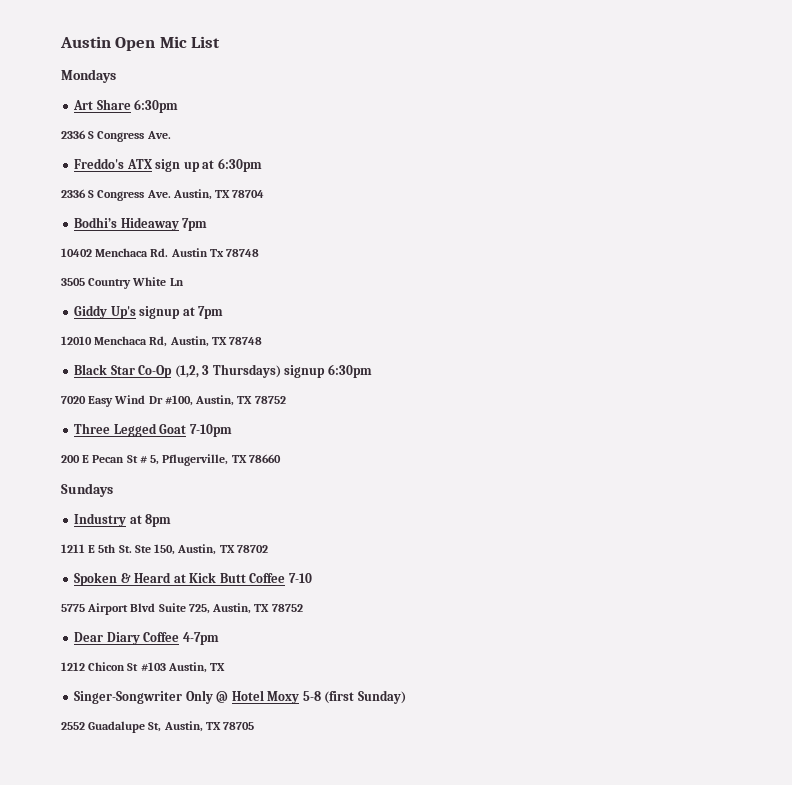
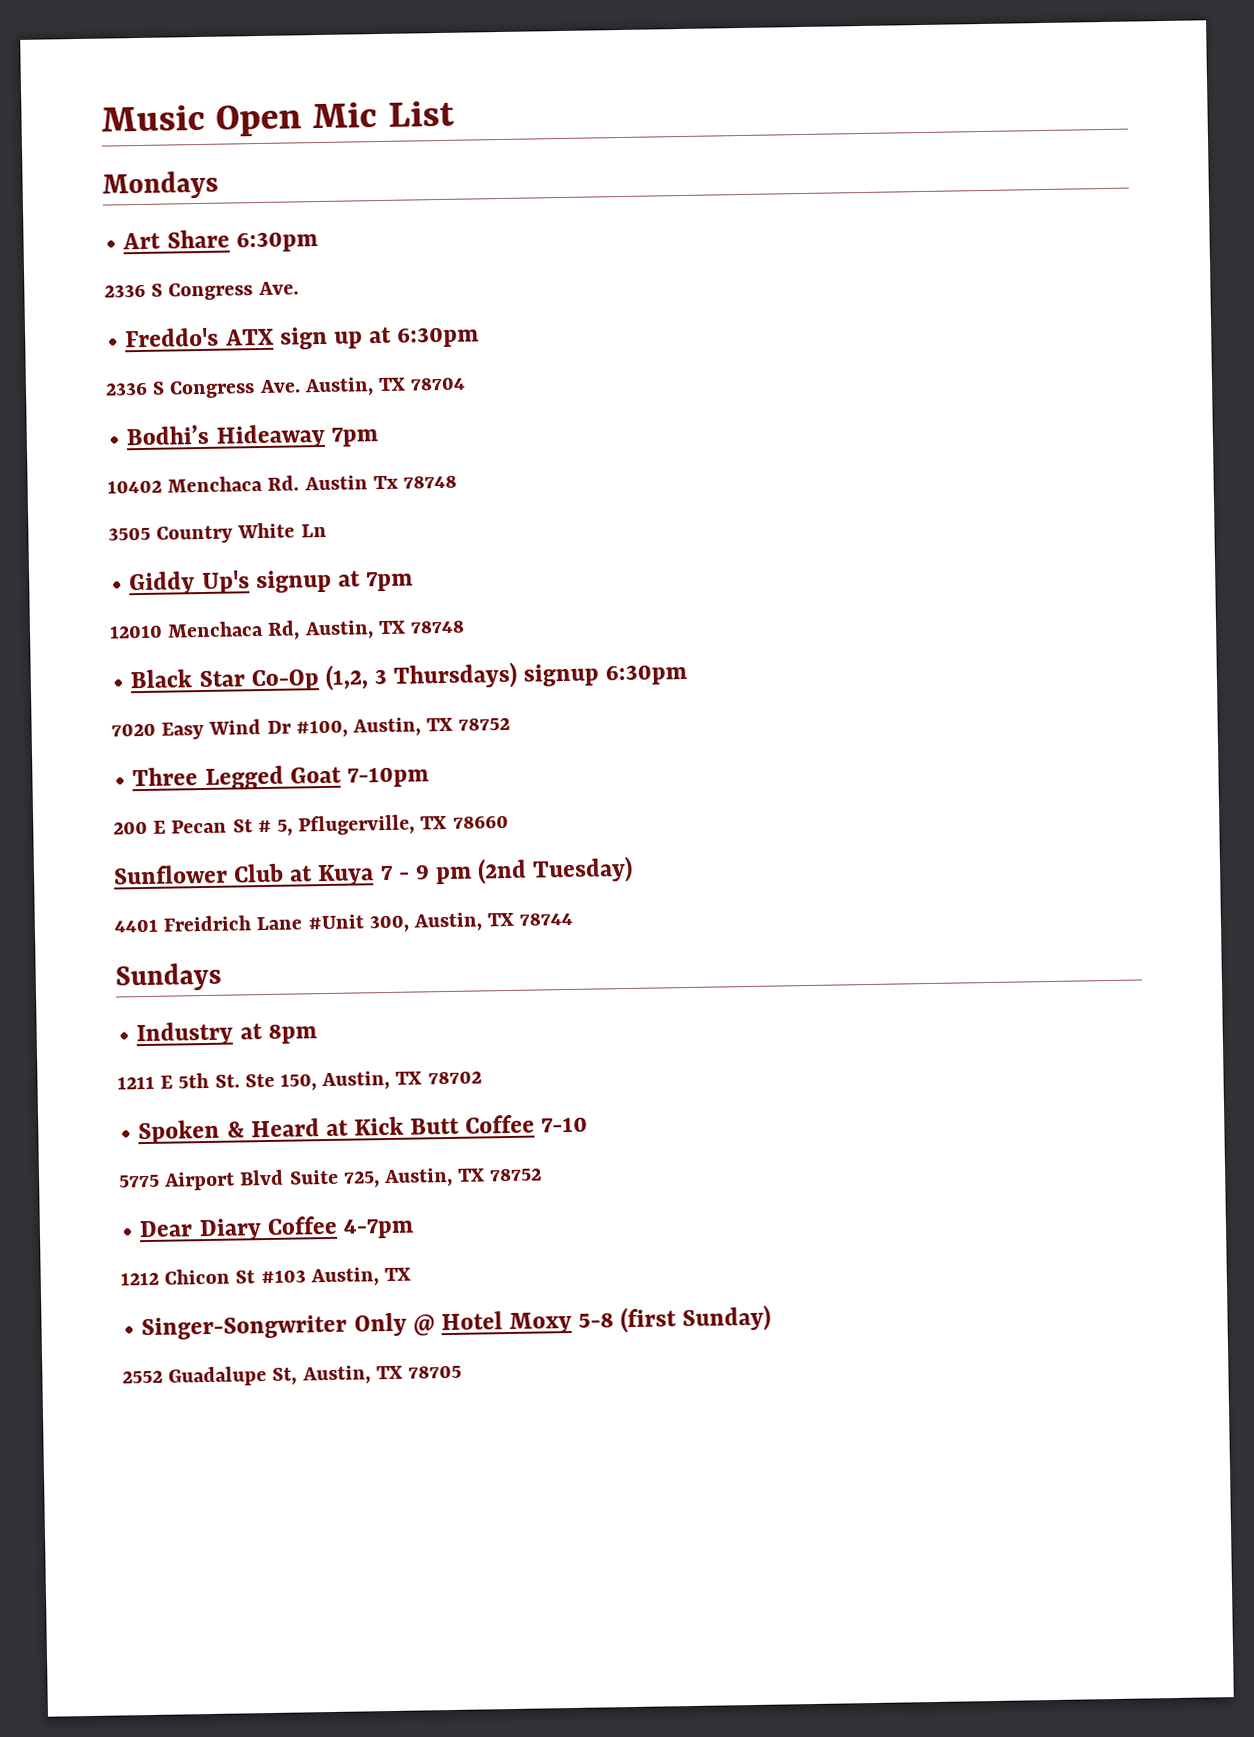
[60,36,111,48] Austin -> [101,104,205,132] Music
(281, 458) none -> [113,855,634,887] [114,911,574,933] // Sunflower Club at Kuya 7 - 9 pm (2nd Tuesday) // 4401 Freidrich Lane #Unit 300, Austin, TX 78744

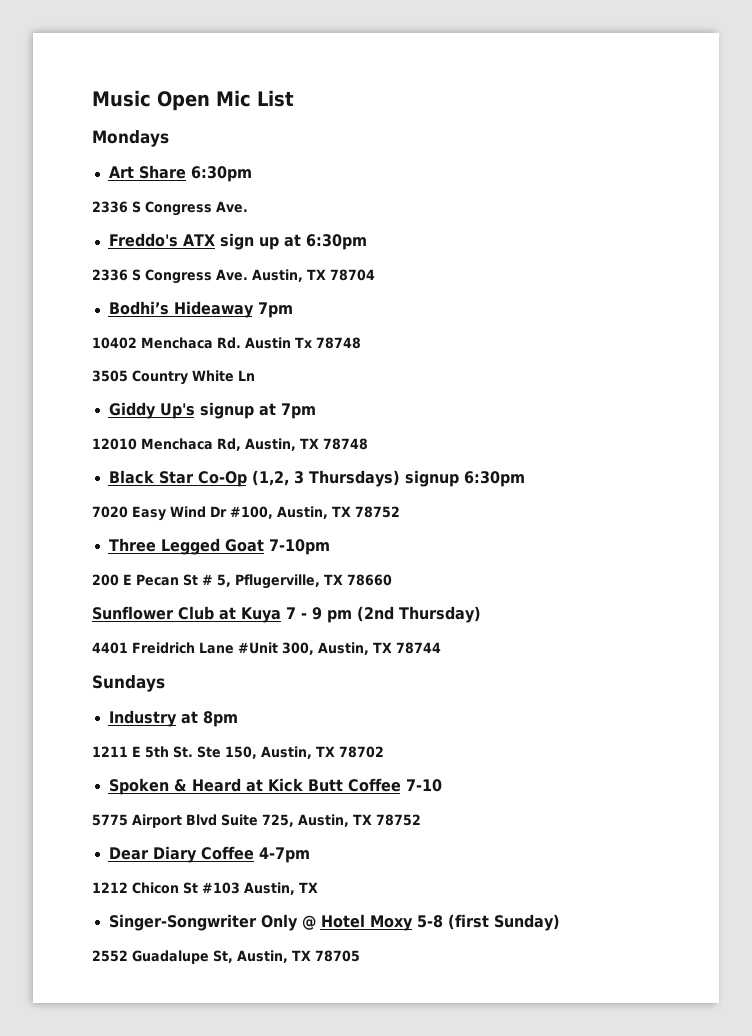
[532,855,634,884] Tuesday) -> [399,606,481,623] Thursday)

